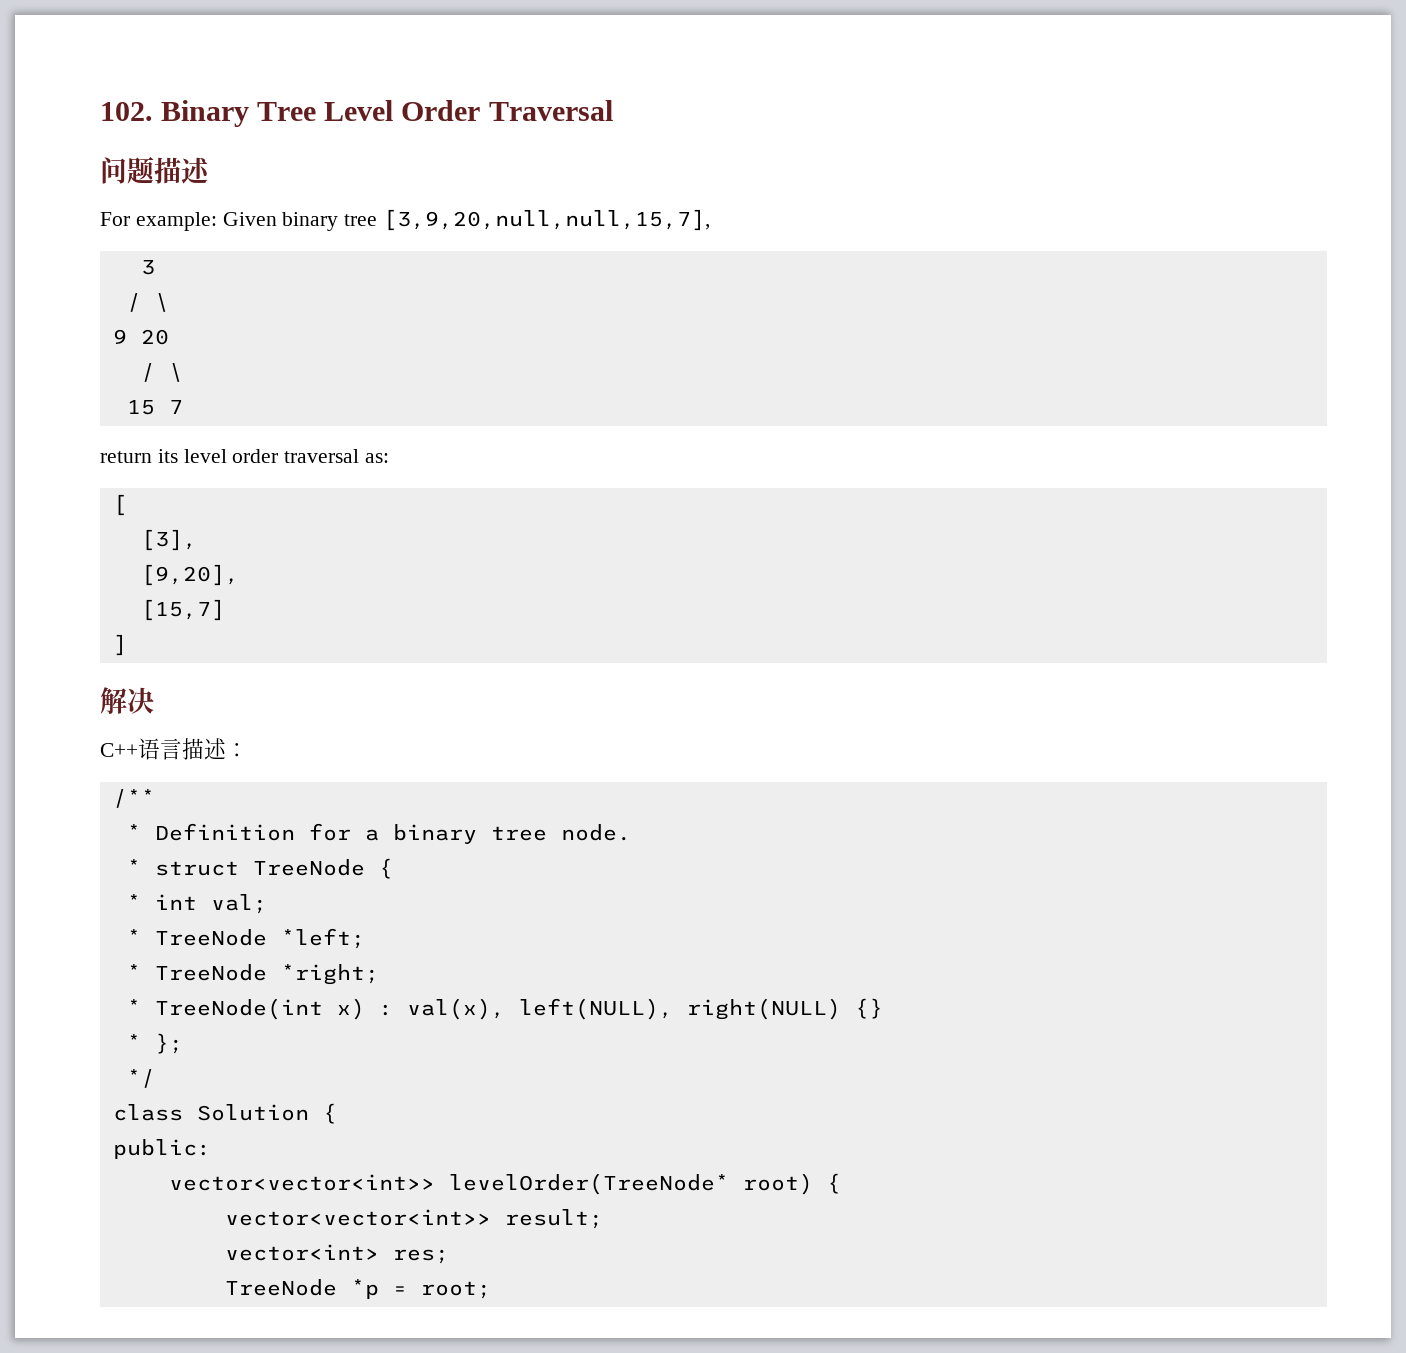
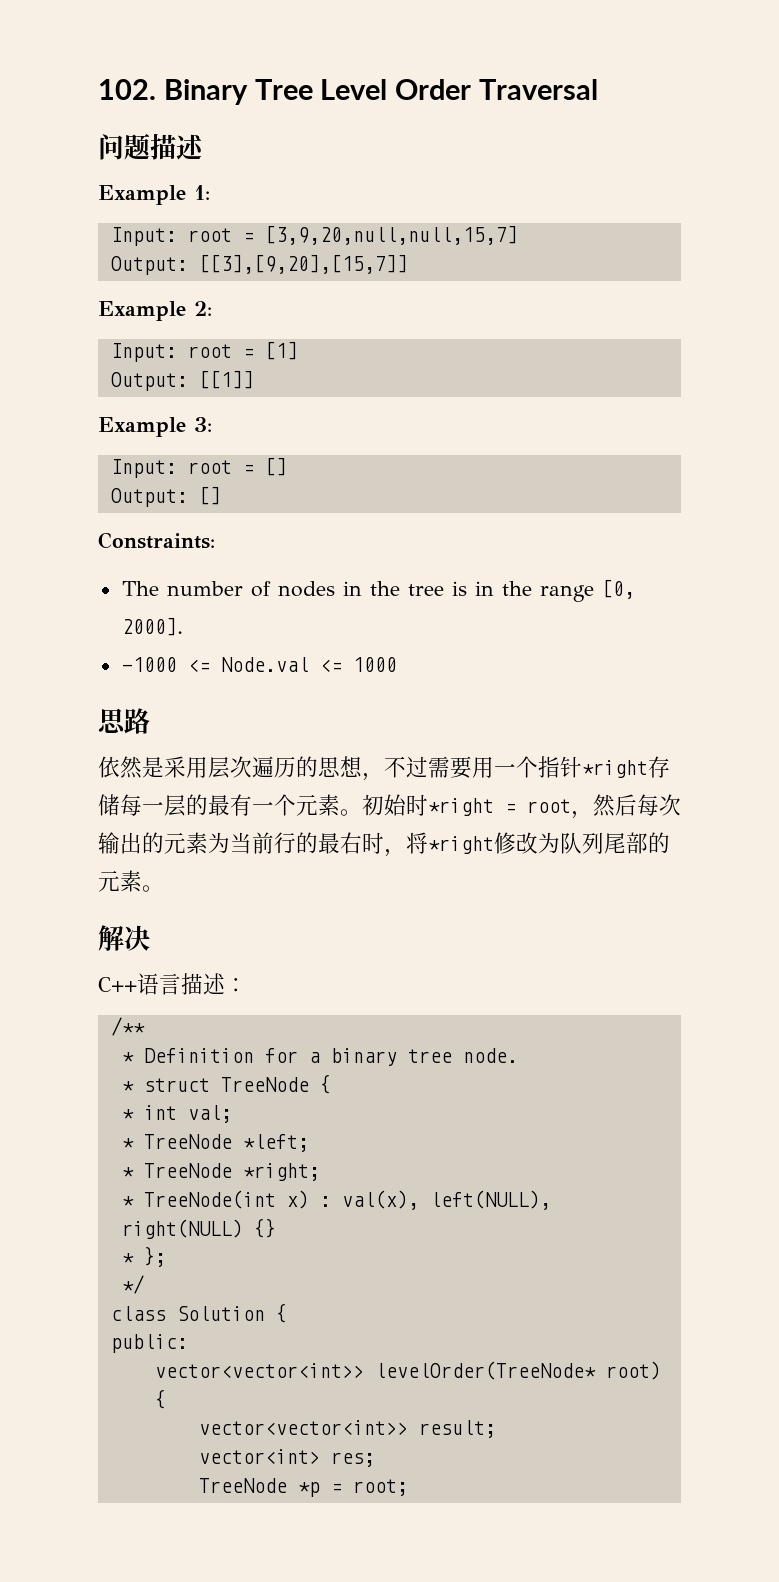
[100,209,711,231] [140,260,155,275] [126,293,169,312] [112,329,169,345] [140,363,183,382] [126,400,183,415] [100,449,390,463] [112,494,127,516] [140,529,197,551] [140,564,239,586] [140,599,225,621] [112,634,127,656] For example: Given binary tree [3,9,20,null,null,15,7], // 3 // / \ // 9 20 // / \ // 15 7 // return its level order traversal as: // [ // [3], // [9,20], // [15,7] // ] -> [98,185,210,205] [110,225,518,246] [110,254,408,275] [98,301,212,321] [110,341,298,362] [110,370,254,391] [98,417,212,437] [110,457,287,478] [110,486,221,507] [98,532,215,549] [121,579,635,602] [121,617,183,636] [121,657,397,672] [98,708,150,734] [98,756,670,781] [98,794,681,819] [98,832,670,857] [98,870,164,892] Example 1: // Input: root = [3,9,20,null,null,15,7] // Output: [[3],[9,20],[15,7]] // Example 2: // Input: root = [1] // Output: [[1]] // Example 3: // Input: root = [] // Output: [] // Constraints: // The number of nodes in the tree is in the range [0, 2000]. // -1000 <= Node.val <= 1000 // 思路 // 依然是采用层次遍历的思想，不过需要用一个指针*right存储每一层的最有一个元素。初始时*right = root，然后每次输出的元素为当前行的最右时，将*right修改为队列尾部的元素。

